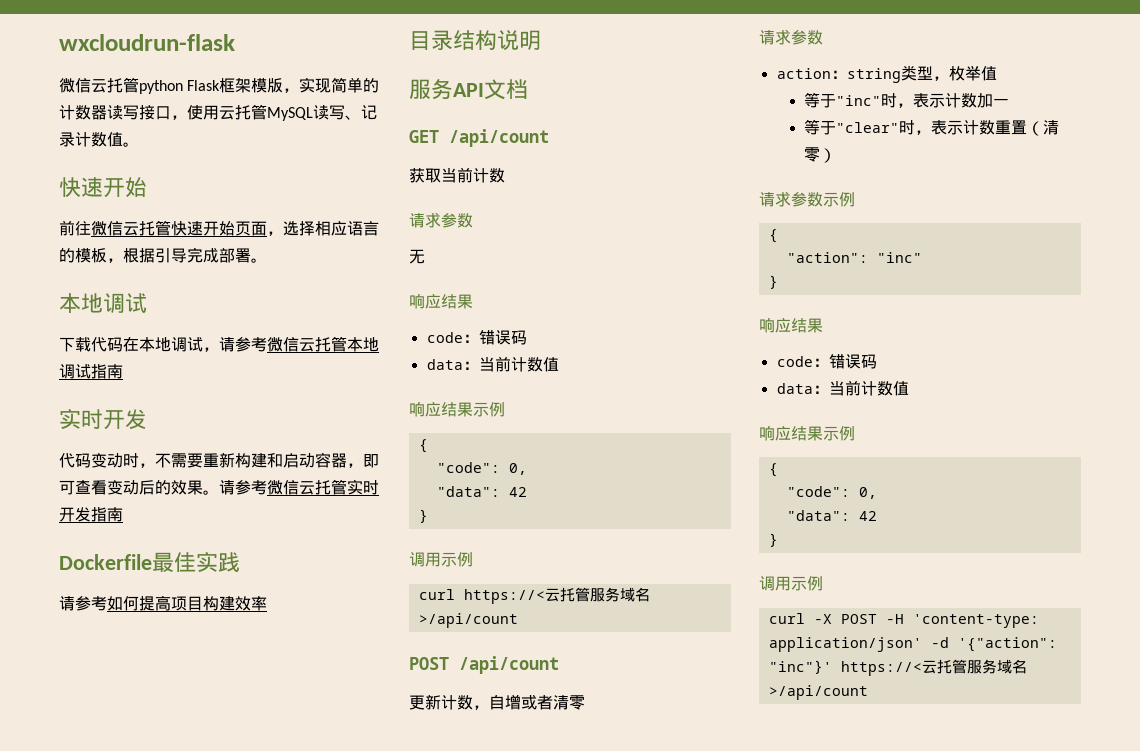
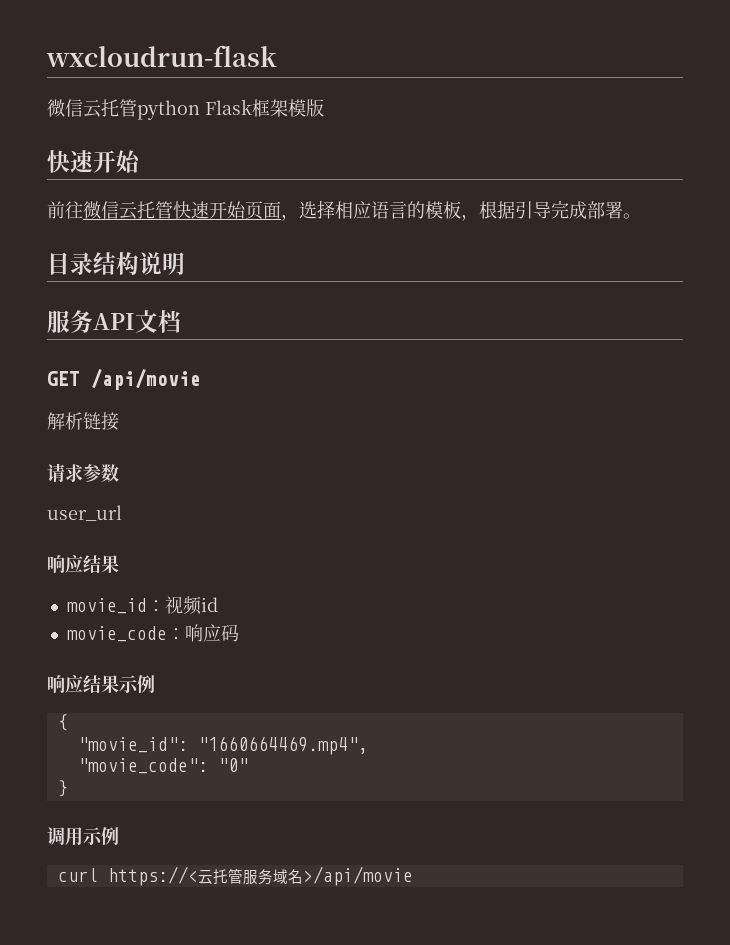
[283,77,380,93] [59,104,377,121] [59,132,139,147] ，实现简单的计数器读写接口，使用云托管MySQL读写、记录计数值。 -> (324, 108) none
[59,293,147,313] [59,336,379,352] [59,364,123,379] [59,409,147,430] [59,452,379,468] [59,479,379,495] [59,507,123,522] [59,552,240,573] [59,595,267,611] // 本地调试 // 下载代码在本地调试，请参考微信云托管本地调试指南 // 实时开发 // 代码变动时，不需要重新构建和启动容器，即可查看变动后的效果。请参考微信云托管实时开发指南 // Dockerfile最佳实践 // 请参考如何提高项目构建效率 -> (641, 216) none
[449,129,549,147] [409,167,505,183] [409,212,473,228] [409,249,425,264] [409,293,473,309] [426,330,527,345] [426,356,559,372] [409,401,505,417] [418,439,428,453] [436,462,527,475] [436,486,527,497] /api/count // 获取当前计数 // 请求参数 // 无 // 响应结果 // code：错误码 // data：当前计数值 // 响应结果示例 // { // "code": 0, // "data": 42 -> [91,369,201,390] [47,412,119,431] [47,463,119,483] [47,505,122,521] [47,555,119,574] [66,596,218,615] [66,624,239,642] [47,675,155,694] [57,714,68,731] [77,736,368,755] [77,758,248,774] /api/movie // 解析链接 // 请求参数 // user_url // 响应结果 // movie_id：视频id // movie_code：响应码 // 响应结果示例 // { // "movie_id": "1660664469.mp4", // "movie_code": "0"
[418,613,518,628] [409,656,559,674] [409,694,585,710] [759,29,823,45] [776,65,997,83] [804,92,1010,108] [804,119,1060,136] [804,147,837,163] [759,191,855,207] [768,229,778,243] [786,252,922,263] [768,275,778,289] [759,317,823,333] [776,354,877,369] [776,380,909,396] [759,425,855,441] [768,463,778,477] [786,486,877,499] [786,510,877,521] [768,533,778,547] [759,576,823,591] [768,613,1039,628] [768,637,1057,652] [768,659,1027,676] [768,685,868,700] >/api/count // POST /api/count // 更新计数，自增或者清零 // 请求参数 // action：string类型，枚举值 // 等于"inc"时，表示计数加一 // 等于"clear"时，表示计数重置（清零） // 请求参数示例 // { // "action": "inc" // } // 响应结果 // code：错误码 // data：当前计数值 // 响应结果示例 // { // "code": 0, // "data": 42 // } // 调用示例 // curl -X POST -H 'content-type: application/json' -d '{"action": "inc"}' https://<云托管服务域名>/api/count -> [302,866,413,886] >/api/movie

